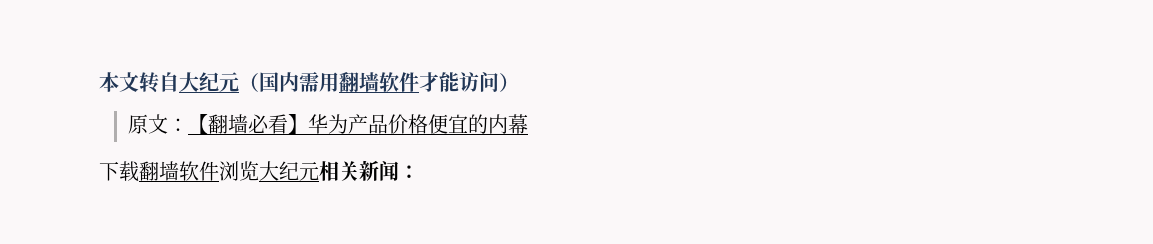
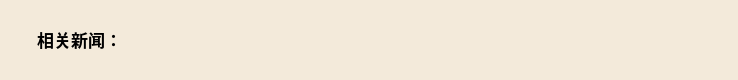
[99,71,519,93] [128,114,529,134] [99,161,319,182] 本文转自大纪元（国内需用翻墙软件才能访问） // 原文：【翻墙必看】华为产品价格便宜的内幕 // 下载翻墙软件浏览大纪元 -> (37, 40) none

